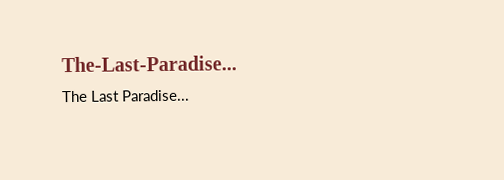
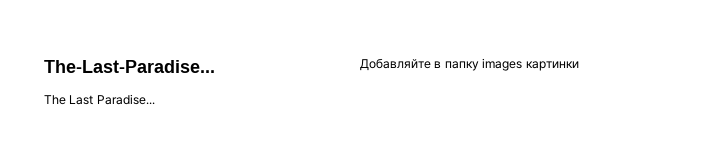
(190, 95) none -> [360,58,579,71] // Добавляйте в папку images картинки

